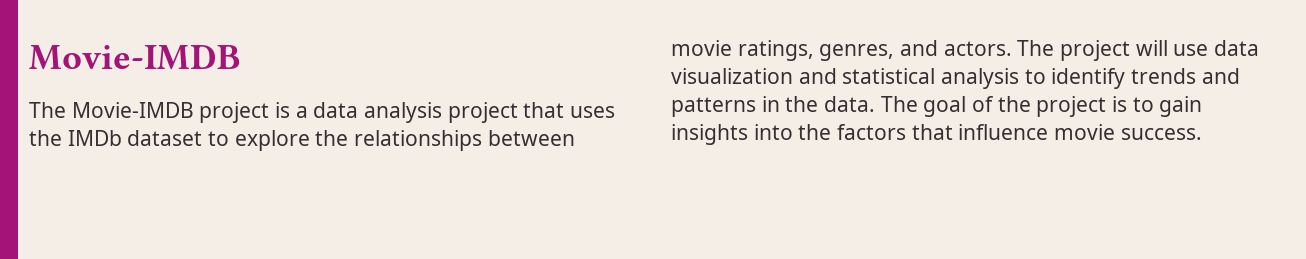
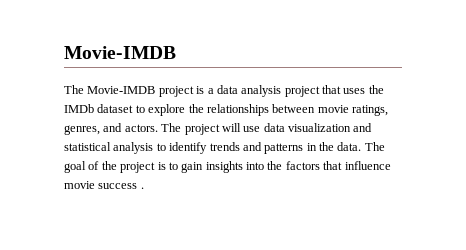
[1120,128,1202,140] success. -> [98,183,144,189] success .

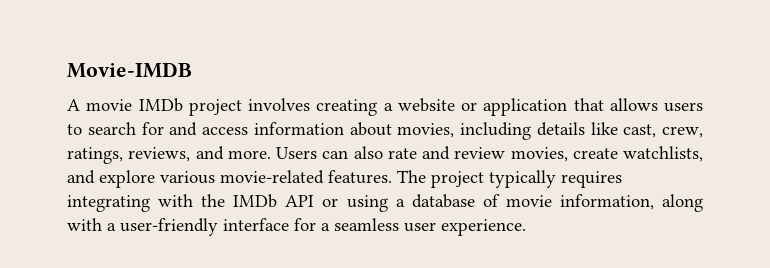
[64,85,384,97] [64,104,388,116] [64,123,373,135] [64,142,385,154] [64,161,391,173] [64,181,144,189] The Movie-IMDB project is a data analysis project that uses the IMDb dataset to explore the relationships between movie ratings, genres, and actors. The project will use data visualization and statistical analysis to identify trends and patterns in the data. The goal of the project is to gain insights into the factors that influence movie success . -> [67,98,703,116] [67,122,703,140] [67,146,703,164] [67,170,622,188] [67,194,703,212] [67,218,526,236] A movie IMDb project involves creating a website or application that allows users to search for and access information about movies, including details like cast, crew, ratings, reviews, and more. Users can also rate and review movies, create watchlists, and explore various movie-related features. The project typically requires integrating with the IMDb API or using a database of movie information, along with a user-friendly interface for a seamless user experience.

